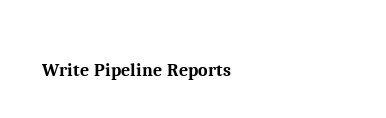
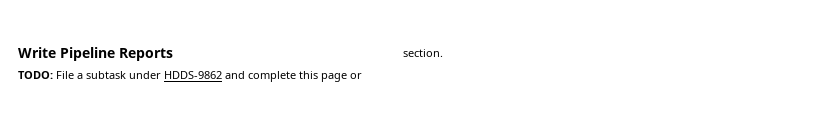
(231, 72) none -> [18,71,362,82] [403,49,443,57] // TODO: File a subtask under HDDS-9862 and complete this page or section.

